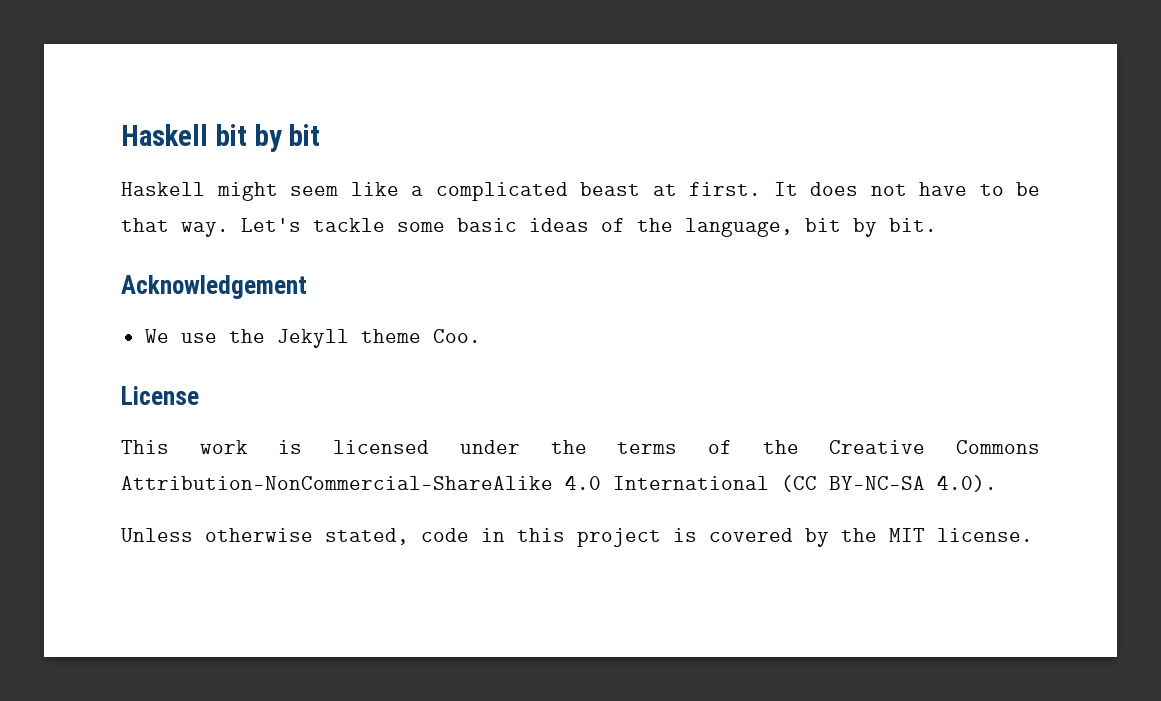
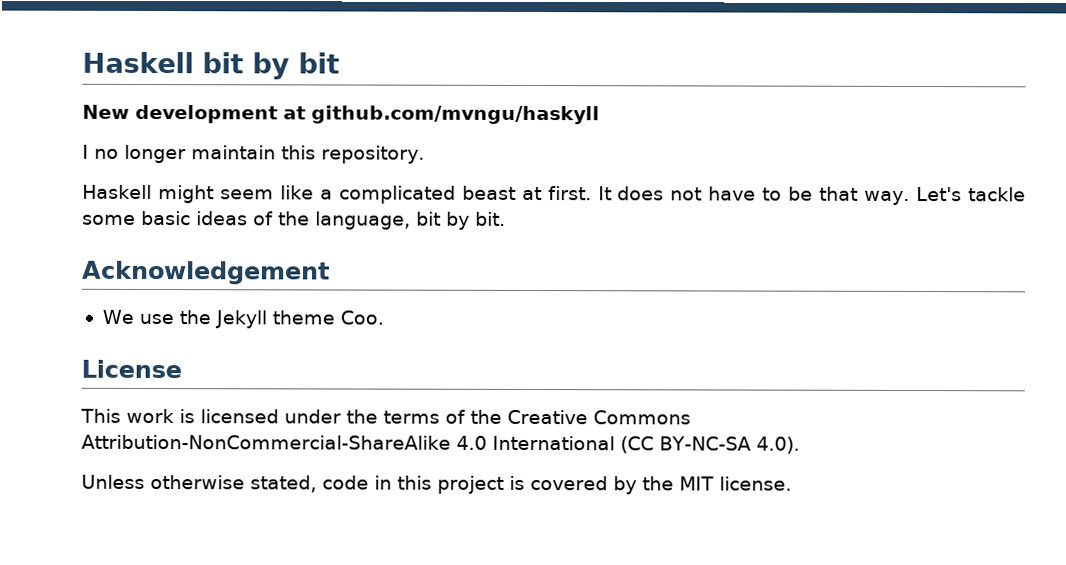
(321, 135) none -> [82,104,600,125] [82,144,425,164] // New development at github.com/mvngu/haskyll // I no longer maintain this repository.

